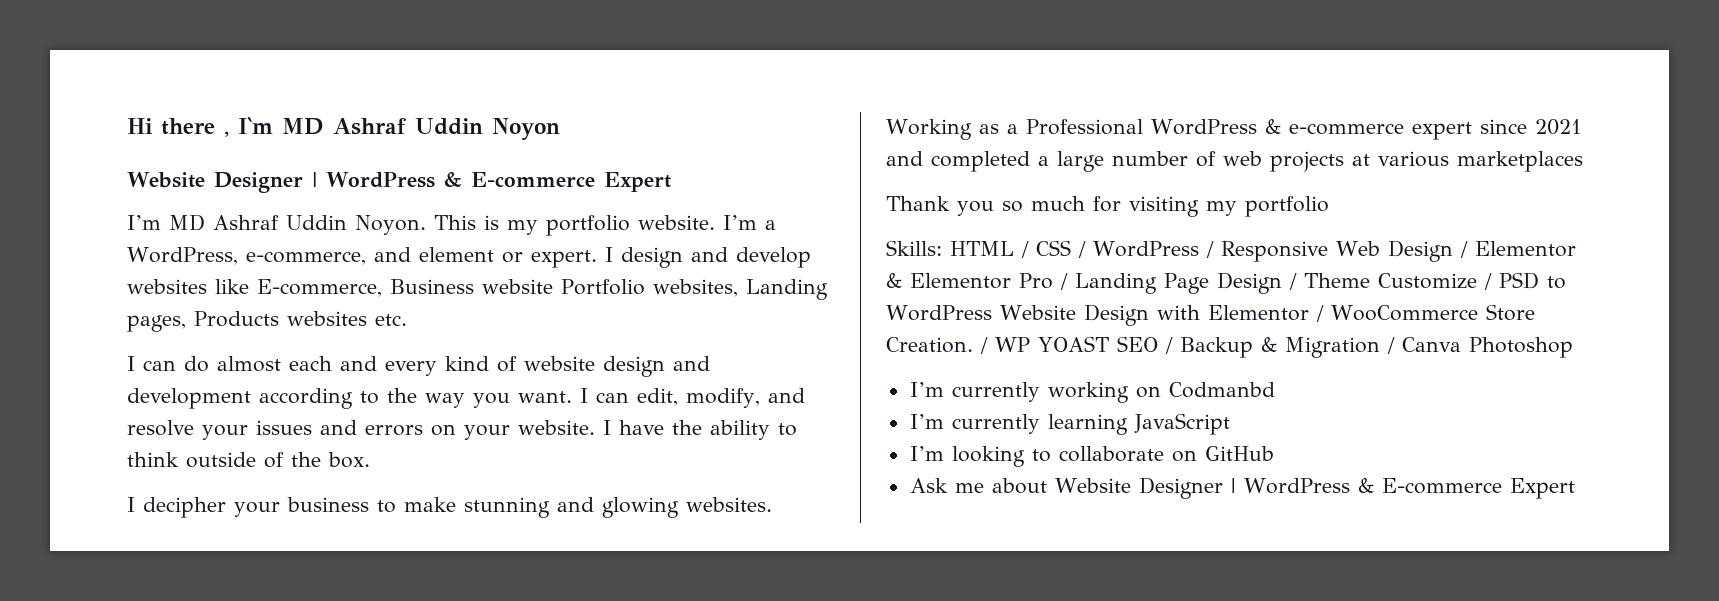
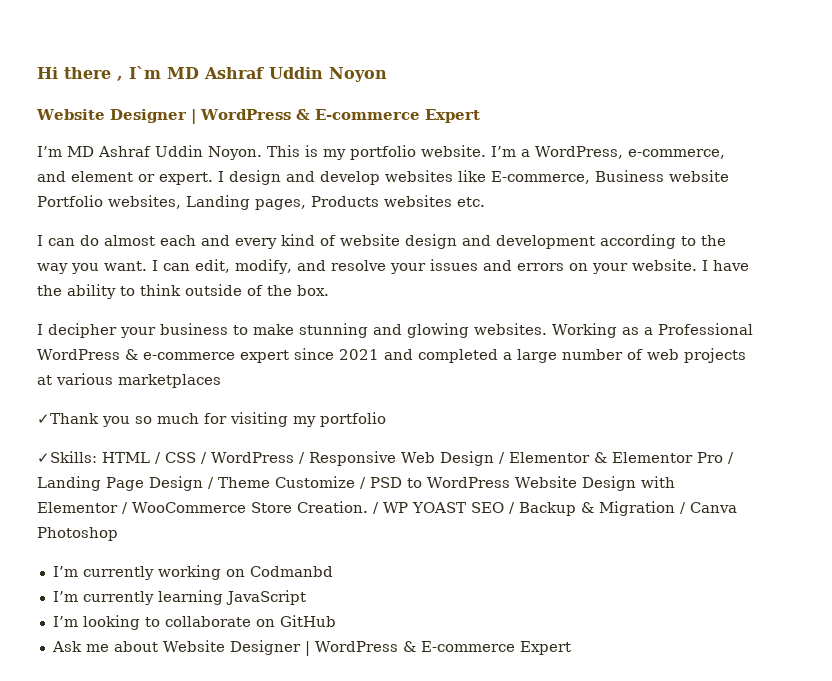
[886,196,950,211] Thank -> [37,413,99,424] ✓Thank
[886,240,942,256] Skills: -> [37,451,97,463] ✓Skills:

